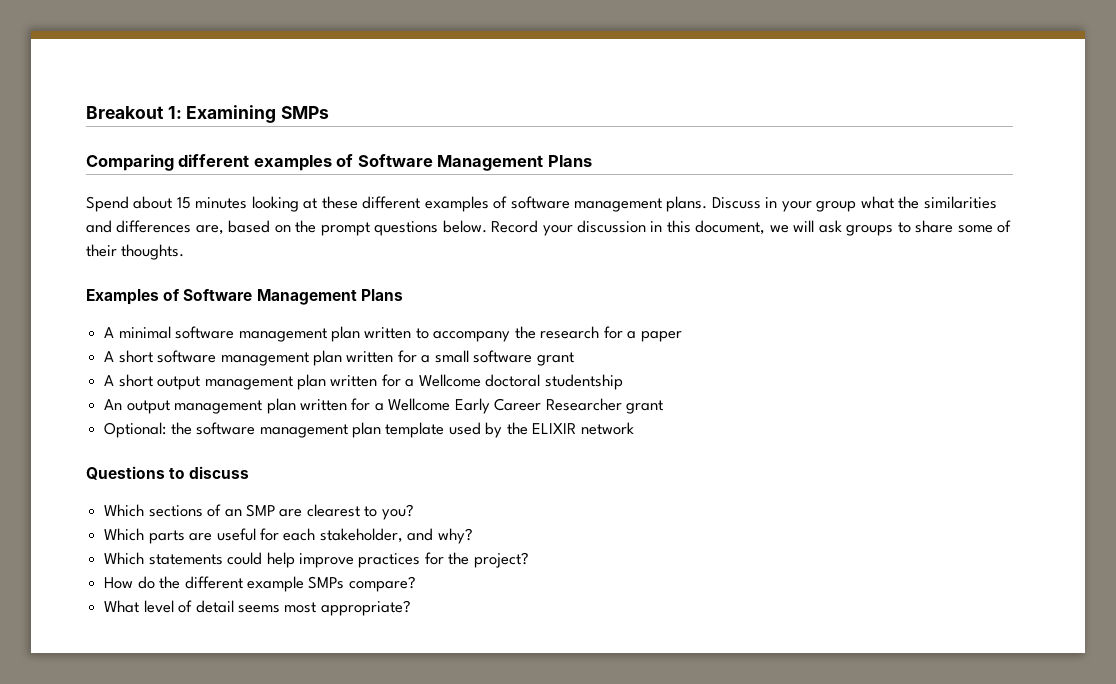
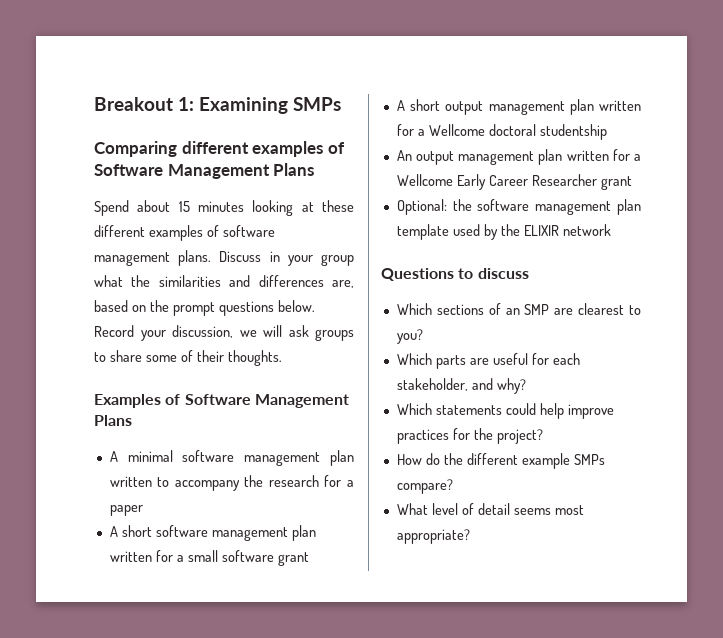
[577,220,766,235] discussion in this document, -> [172,325,233,338] discussion,

